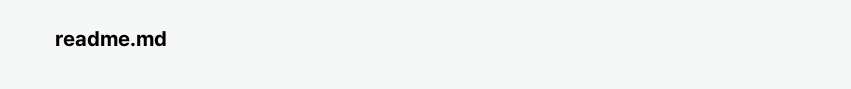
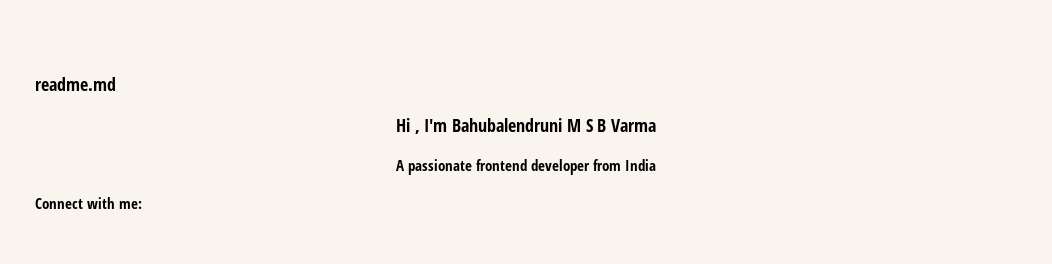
(167, 39) none -> [395,118,657,134] [395,159,657,175] [35,197,143,209] // Hi , I'm Bahubalendruni M S B Varma // A passionate frontend developer from India // Connect with me:

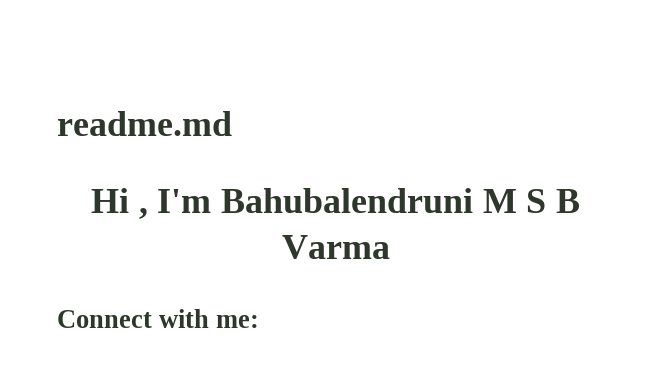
[395,159,657,175] // A passionate frontend developer from India -> (390, 247) none

